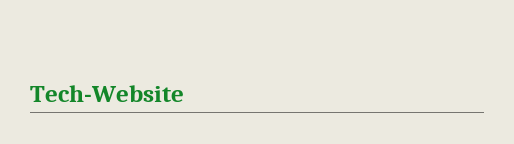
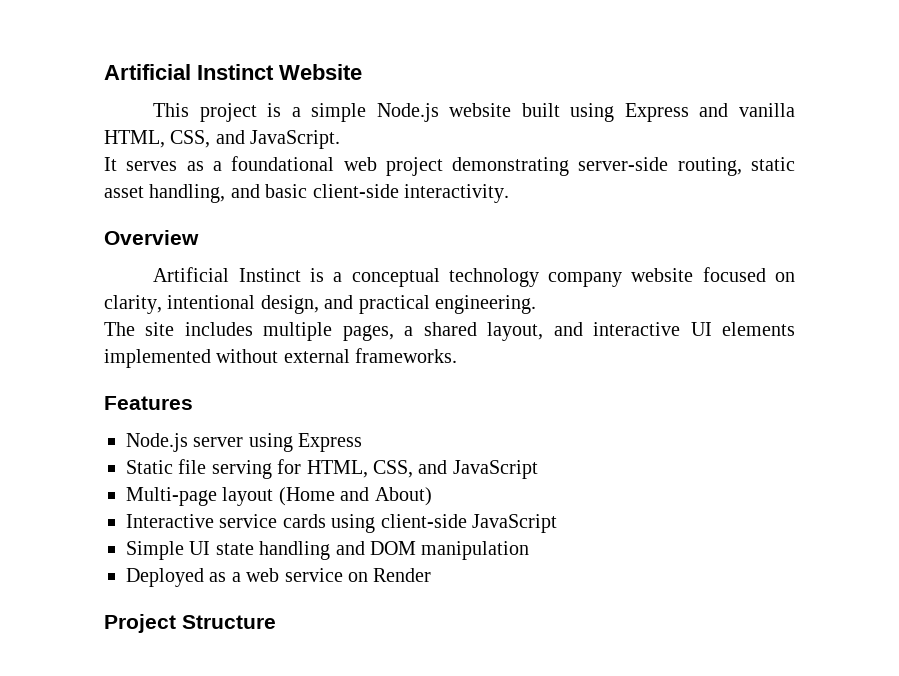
[30,85,184,102] Tech-Website -> [104,64,362,80] [153,103,796,122] [104,130,341,149] [104,156,795,176] [104,184,509,203] [104,230,199,245] [153,267,795,287] [104,295,536,314] [104,322,795,341] [104,348,458,368] [104,396,193,410] [126,433,363,452] [126,459,538,479] [126,487,432,506] [126,514,557,533] [126,541,530,560] [126,568,432,587] [104,614,276,633] Artificial Instinct Website // This project is a simple Node.js website built using Express and vanilla HTML, CSS, and JavaScript. // It serves as a foundational web project demonstrating server-side routing, static asset handling, and basic client-side interactivity. // Overview // Artificial Instinct is a conceptual technology company website focused on clarity, intentional design, and practical engineering. // The site includes multiple pages, a shared layout, and interactive UI elements implemented without external frameworks. // Features // Node.js server using Express // Static file serving for HTML, CSS, and JavaScript // Multi-page layout (Home and About) // Interactive service cards using client-side JavaScript // Simple UI state handling and DOM manipulation // Deployed as a web service on Render // Project Structure

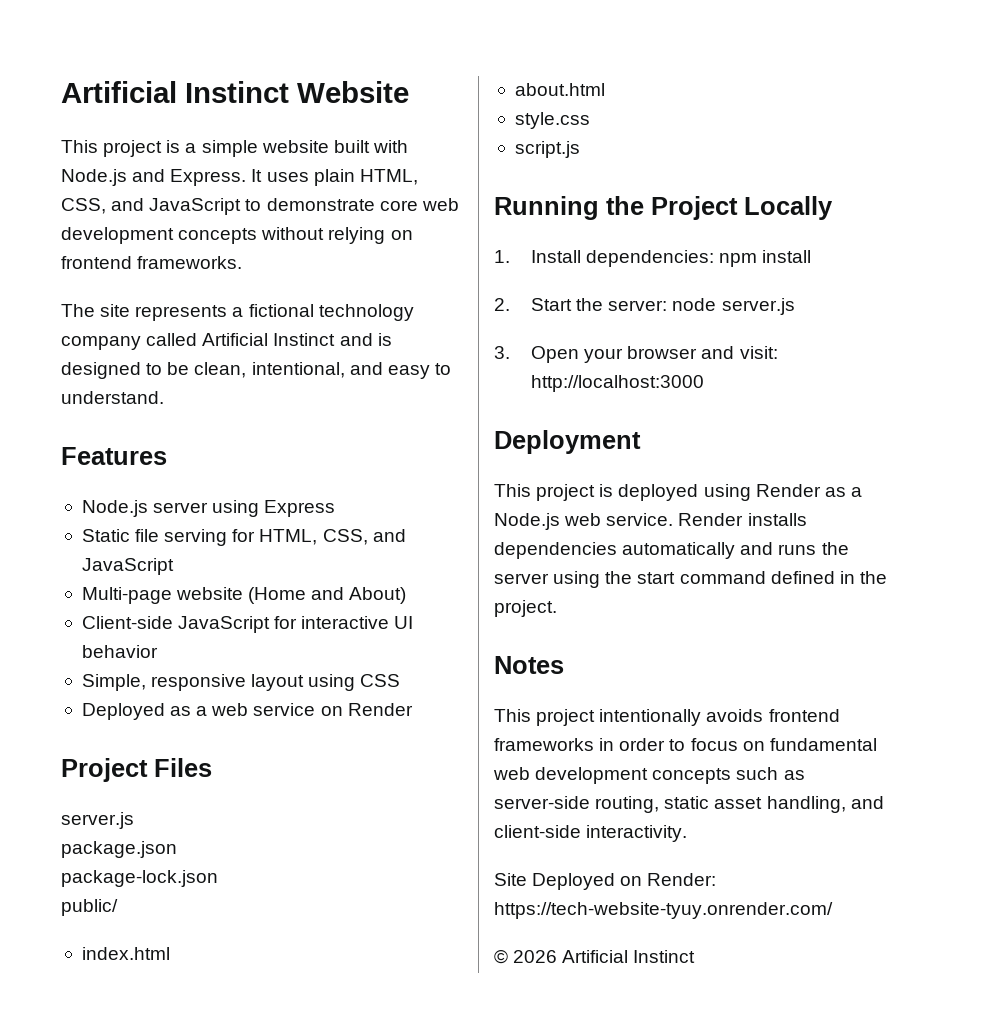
[376,103,439,122] Node.js -> (258, 148) none
[570,103,796,122] [104,130,341,149] [104,156,795,176] [104,184,509,203] [104,230,199,245] [153,267,795,287] [104,295,536,314] [104,322,795,341] [104,348,458,368] using Express and vanilla HTML, CSS, and JavaScript. // It serves as a foundational web project demonstrating server-side routing, static asset handling, and basic client-side interactivity. // Overview // Artificial Instinct is a conceptual technology company website focused on clarity, intentional design, and practical engineering. // The site includes multiple pages, a shared layout, and interactive UI elements implemented without external frameworks. -> [372,140,408,153] [61,169,418,186] [61,198,459,215] [61,227,413,244] [61,256,243,269] [61,304,414,321] [61,333,392,350] [61,362,451,379] [61,391,164,404] with Node.js and Express. It uses plain HTML, CSS, and JavaScript to demonstrate core web development concepts without relying on frontend frameworks. // The site represents a fictional technology company called Artificial Instinct and is designed to be clean, intentional, and easy to understand.
[222,487,274,506] layout -> [176,587,244,600] website
[126,514,557,533] [126,541,530,560] Interactive service cards using client-side JavaScript // Simple UI state handling and DOM manipulation -> [81,616,414,633] [81,645,158,658] [81,674,401,691] Client-side JavaScript for interactive UI behavior // Simple, responsive layout using CSS
[182,615,276,629] Structure -> [154,758,212,777] [61,812,134,829] [61,841,177,858] [61,870,218,887] [61,899,118,916] [81,947,170,960] [514,83,605,96] [514,112,590,129] [514,141,580,158] [494,196,833,220] [494,250,812,267] [494,298,795,315] [494,346,778,363] [531,375,705,392] [494,430,641,454] [494,484,862,501] [494,513,807,530] [494,542,849,559] [494,571,887,588] [494,600,557,617] [494,656,564,674] [494,709,840,726] [494,738,877,751] [493,767,805,784] [494,796,884,813] [494,825,688,842] [494,873,717,890] [494,902,833,919] [494,949,696,964] Files // server.js // package.json // package-lock.json // public/ // index.html // about.html // style.css // script.js // Running the Project Locally // 1. Install dependencies: npm install // 2. Start the server: node server.js // 3. Open your browser and visit: http://localhost:3000 // Deployment // This project is deployed using Render as a Node.js web service. Render installs dependencies automatically and runs the server using the start command defined in the project. // Notes // This project intentionally avoids frontend frameworks in order to focus on fundamental web development concepts such as server-side routing, static asset handling, and client-side interactivity. // Site Deployed on Render: https://tech-website-tyuy.onrender.com/ // © 2026 Artificial Instinct

